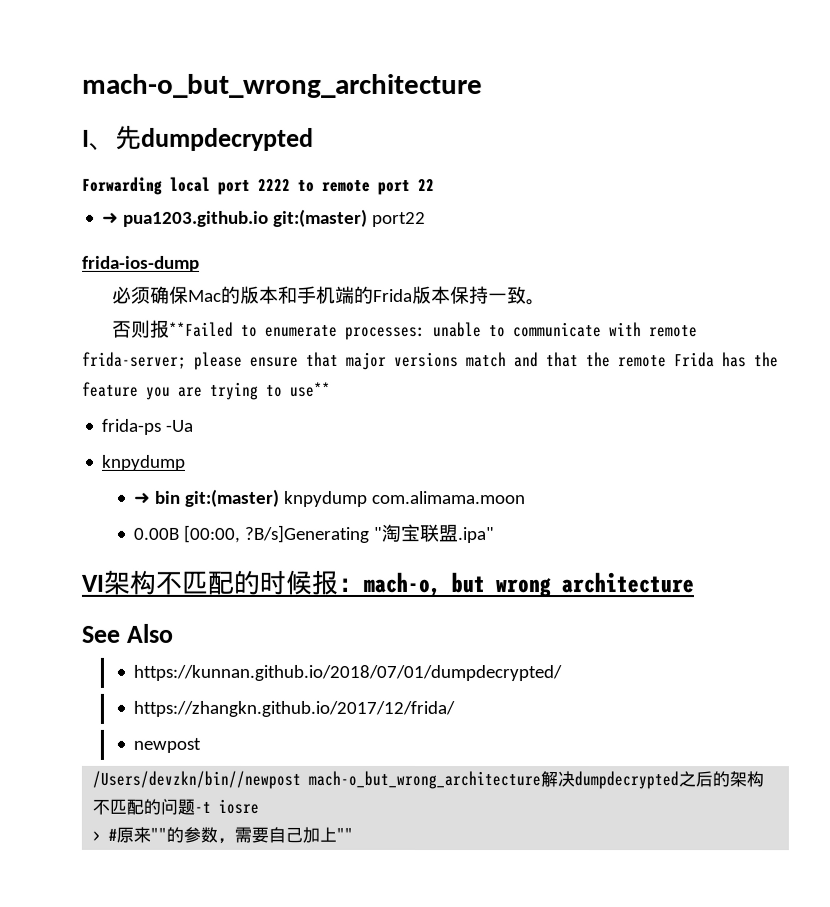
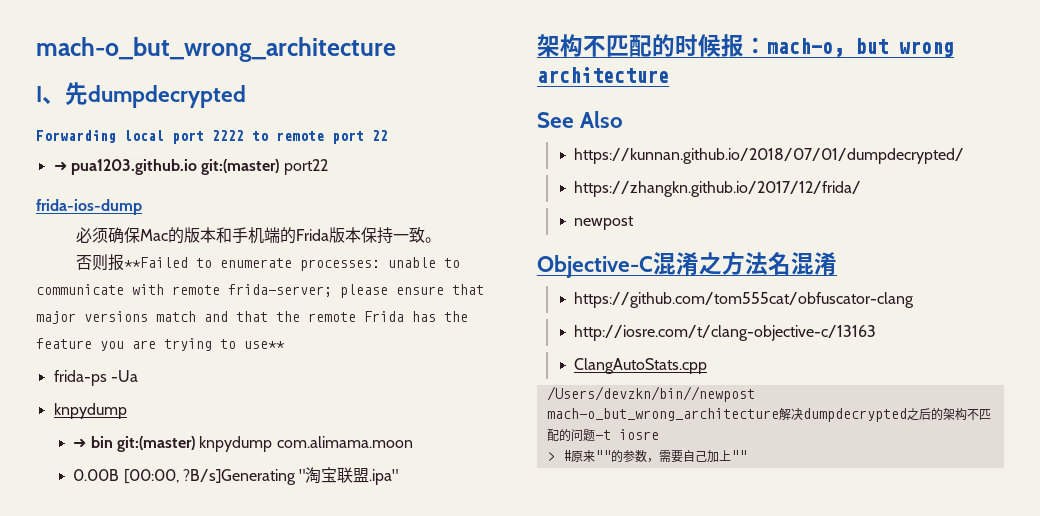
[81,574,104,592] VI -> (399, 477) none
(202, 745) none -> [537,252,837,278] [574,292,915,308] [574,325,877,341] [574,358,708,374] // Objective-C混淆之方法名混淆 // https://github.com/tom555cat/obfuscator-clang // http://iosre.com/t/clang-objective-c/13163 // ClangAutoStats.cpp

